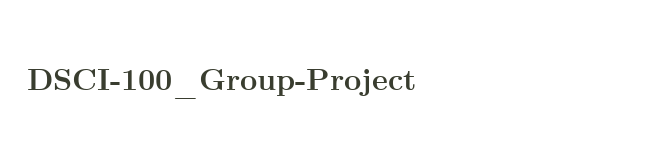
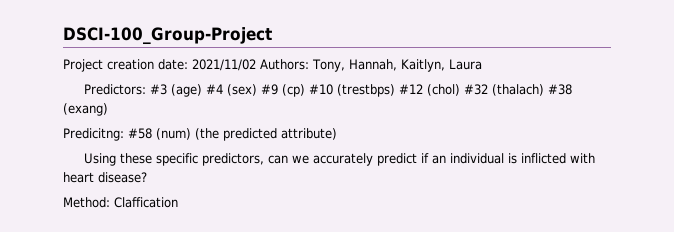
(416, 84) none -> [63,59,482,72] [83,84,572,97] [63,103,108,116] [63,128,337,141] [83,153,595,166] [63,172,147,183] [63,197,178,208] // Project creation date: 2021/11/02 Authors: Tony, Hannah, Kaitlyn, Laura // Predictors: #3 (age) #4 (sex) #9 (cp) #10 (trestbps) #12 (chol) #32 (thalach) #38 (exang) // Predicitng: #58 (num) (the predicted attribute) // Using these specific predictors, can we accurately predict if an individual is inflicted with heart disease? // Method: Claffication

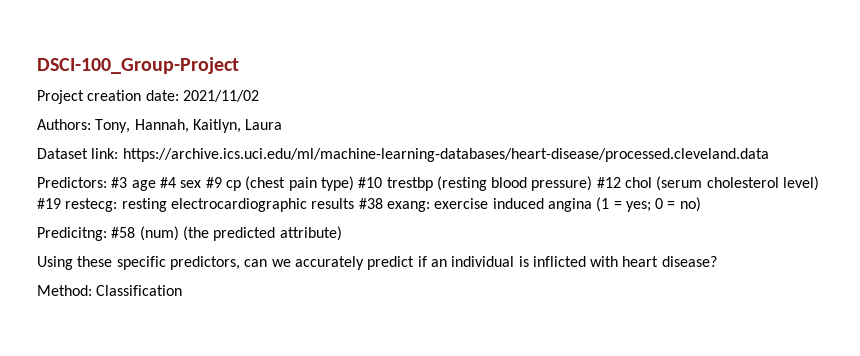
(256, 65) none -> (259, 96) //
(482, 64) none -> [37,148,769,162] // Dataset link: https://archive.ics.uci.edu/ml/machine-learning-databases/heart-disease/processed.cleveland.data
[170,84,572,97] [63,103,108,116] (age) #4 (sex) #9 (cp) #10 (trestbps) #12 (chol) #32 (thalach) #38 (exang) -> [131,176,820,191] [37,197,701,212] age #4 sex #9 cp (chest pain type) #10 trestbp (resting blood pressure) #12 chol (serum cholesterol level) #19 restecg: resting electrocardiographic results #38 exang: exercise induced angina (1 = yes; 0 = no)
[114,197,178,208] Claffication -> [96,285,183,296] Classification

